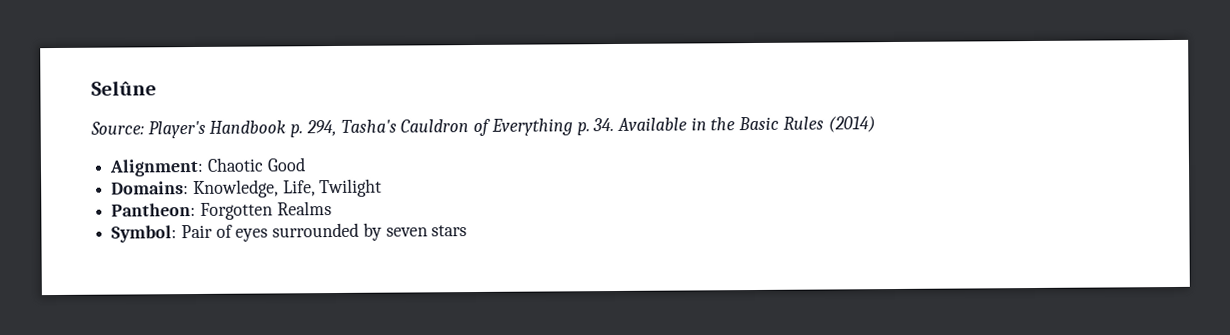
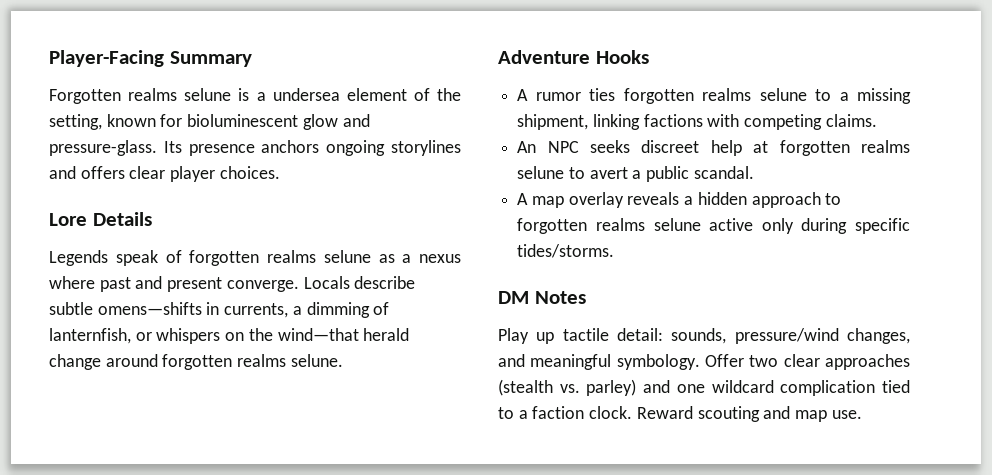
[91,80,157,96] [90,116,876,139] [109,157,306,177] [111,178,383,199] [111,201,332,220] [111,222,468,243] Selûne // Source: Player's Handbook p. 294, Tasha's Cauldron of Everything p. 34. Available in the Basic Rules (2014) // Alignment: Chaotic Good // Domains: Knowledge, Life, Twilight // Pantheon: Forgotten Realms // Symbol: Pair of eyes surrounded by seven stars -> [49,50,252,67] [49,88,461,104] [49,114,370,130] [49,140,462,156] [49,166,280,182] [49,212,152,226] [49,250,461,266] [49,276,416,292] [49,302,390,318] [49,328,410,344] [49,354,343,370] [498,50,649,64] [517,88,911,104] [517,114,877,130] [517,140,910,156] [517,166,754,182] [517,192,842,208] [517,218,910,234] [517,244,615,258] [498,291,586,304] [498,328,910,344] [498,354,910,370] [498,379,910,396] [498,406,862,422] Player-Facing Summary // Forgotten realms selune is a undersea element of the setting, known for bioluminescent glow and pressure-glass. Its presence anchors ongoing storylines and offers clear player choices. // Lore Details // Legends speak of forgotten realms selune as a nexus where past and present converge. Locals describe subtle omens—shifts in currents, a dimming of lanternfish, or whispers on the wind—that herald change around forgotten realms selune. // Adventure Hooks // A rumor ties forgotten realms selune to a missing shipment, linking factions with competing claims. // An NPC seeks discreet help at forgotten realms selune to avert a public scandal. // A map overlay reveals a hidden approach to forgotten realms selune active only during specific tides/storms. // DM Notes // Play up tactile detail: sounds, pressure/wind changes, and meaningful symbology. Offer two clear approaches (stealth vs. parley) and one wildcard complication tied to a faction clock. Reward scouting and map use.

